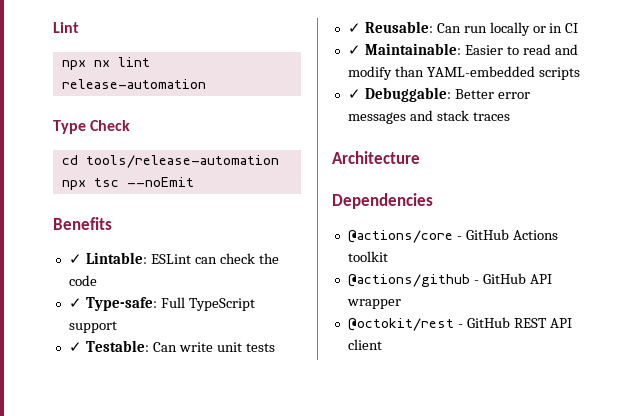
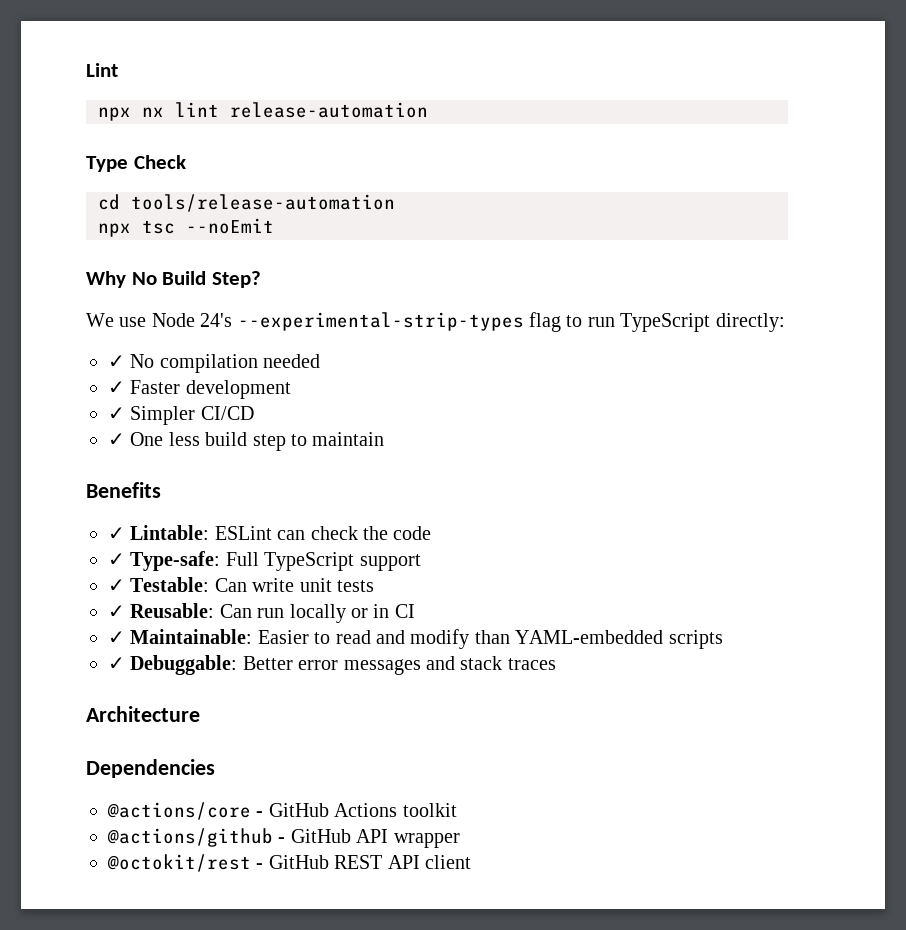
(194, 182) none -> [86,271,262,288] [86,312,785,332] [108,354,321,373] [108,380,291,399] [108,406,254,425] [108,432,385,451] // Why No Build Step? // We use Node 24's --experimental-strip-types flag to run TypeScript directly: // ✓ No compilation needed // ✓ Faster development // ✓ Simpler CI/CD // ✓ One less build step to maintain

